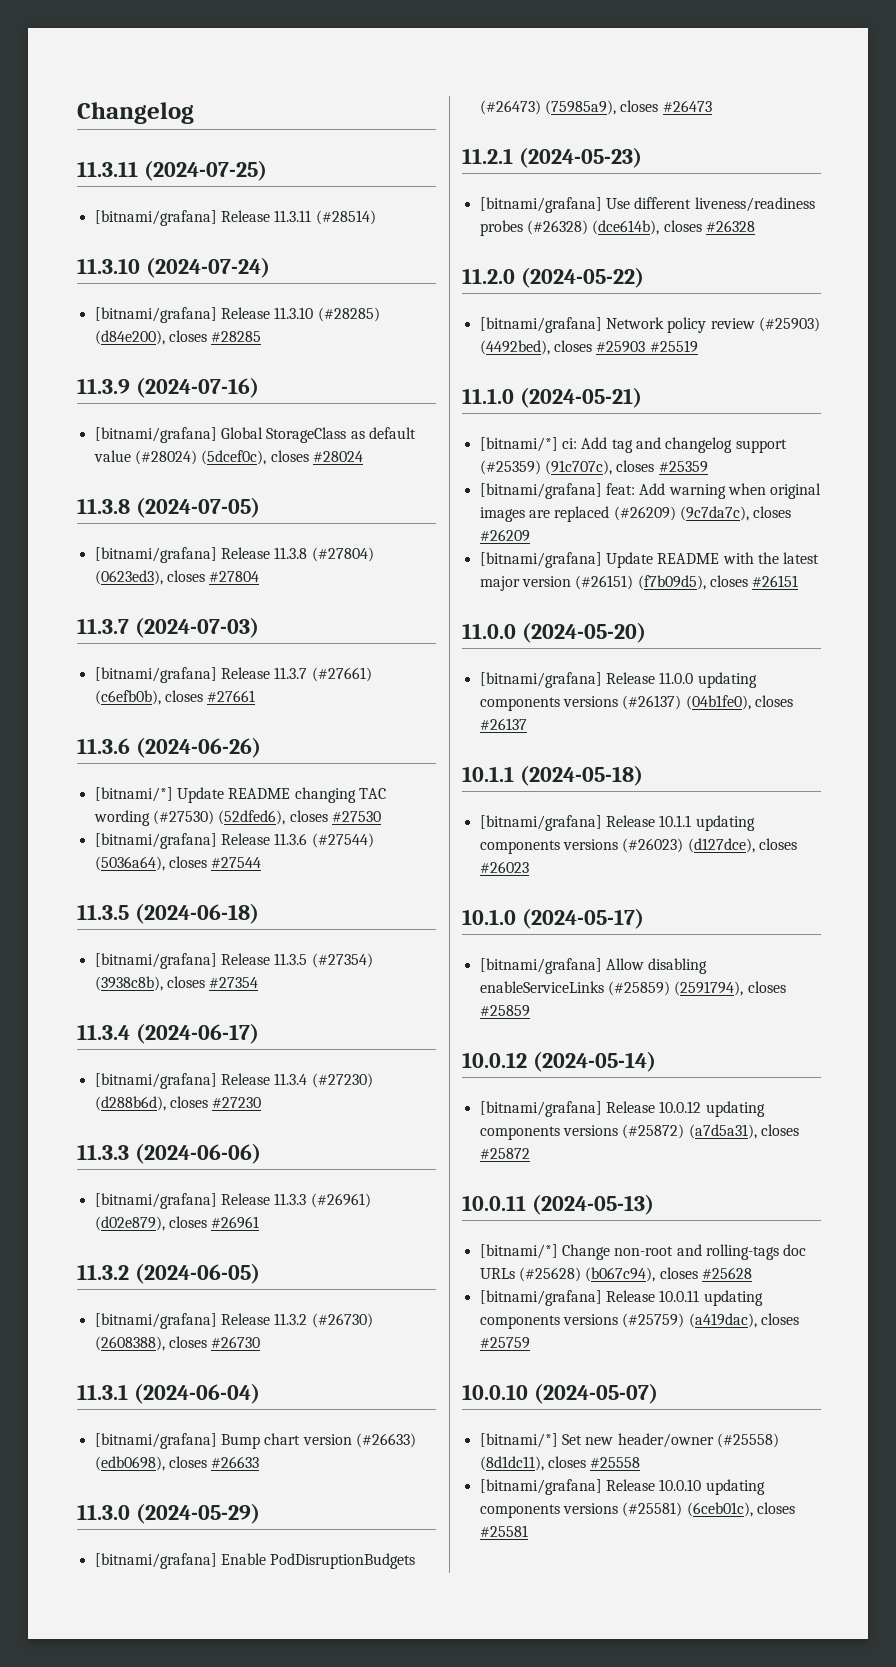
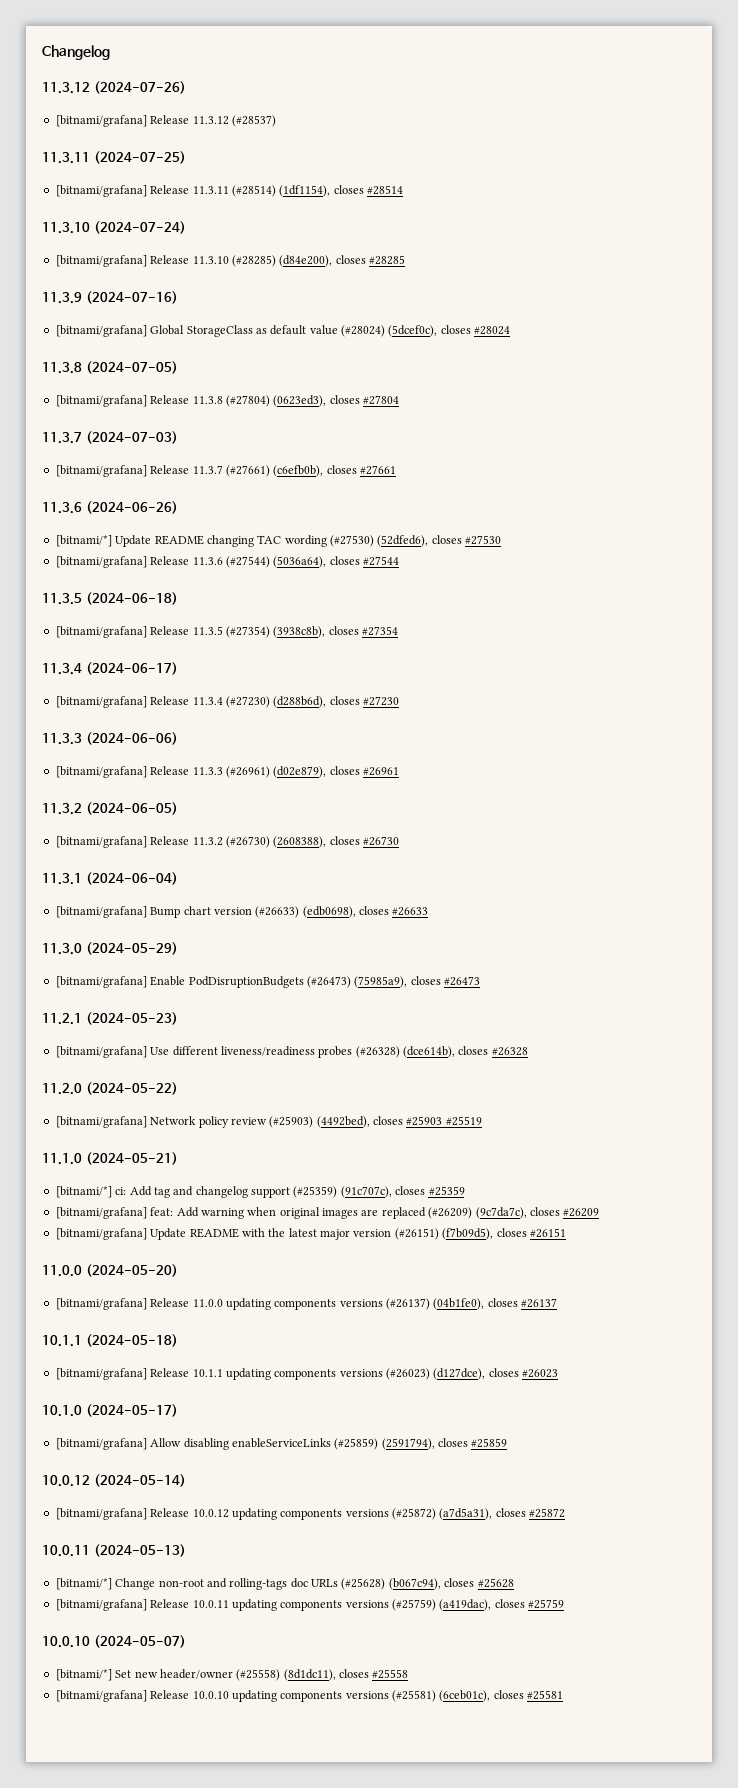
(194, 113) none -> [42,81,186,94] [55,115,276,127] // 11.3.12 (2024-07-26) // [bitnami/grafana] Release 11.3.12 (#28537)
(376, 217) none -> [279,185,403,197] (1df1154), closes #28514

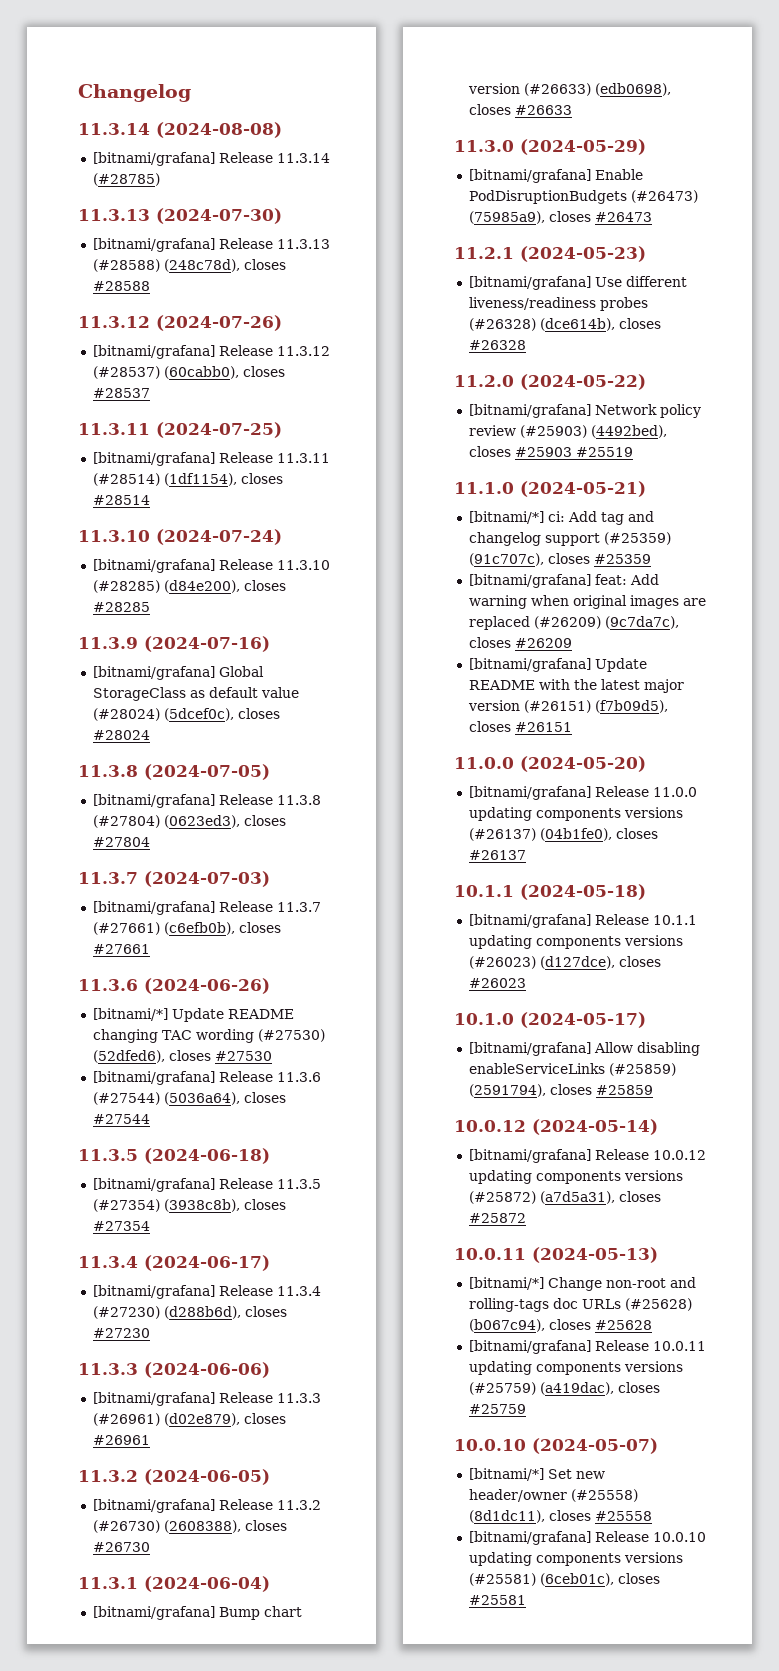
(110, 52) none -> [78,122,282,138] [92,152,330,166] [92,173,160,186] [78,208,282,224] [92,238,330,252] [92,259,286,272] [92,281,150,291] // 11.3.14 (2024-08-08) // [bitnami/grafana] Release 11.3.14 (#28785) // 11.3.13 (2024-07-30) // [bitnami/grafana] Release 11.3.13 (#28588) (248c78d), closes #28588
(276, 121) none -> [163,366,285,379] [92,388,150,398] (60cabb0), closes #28537

